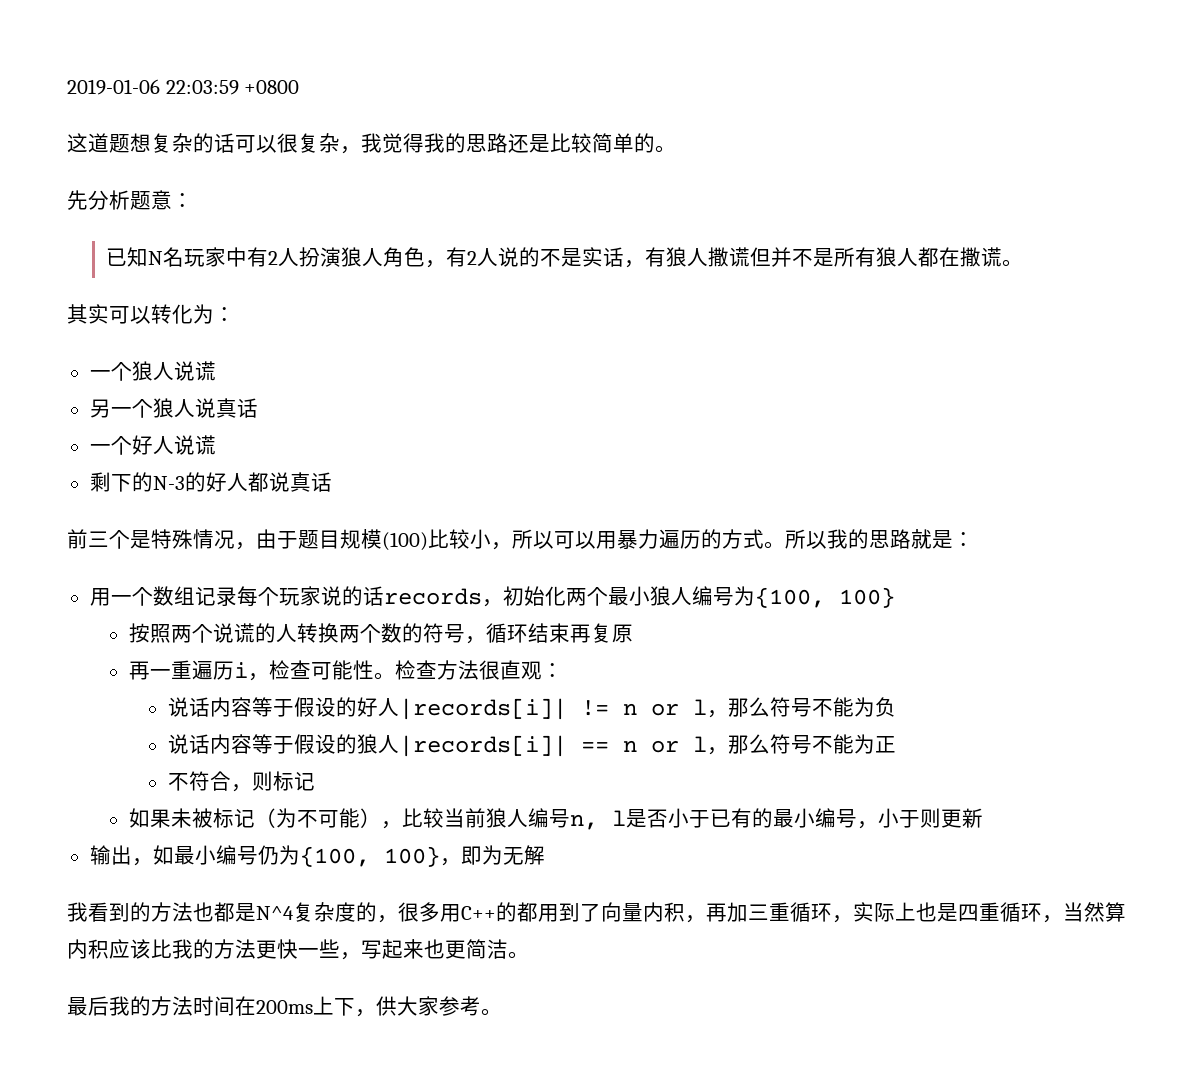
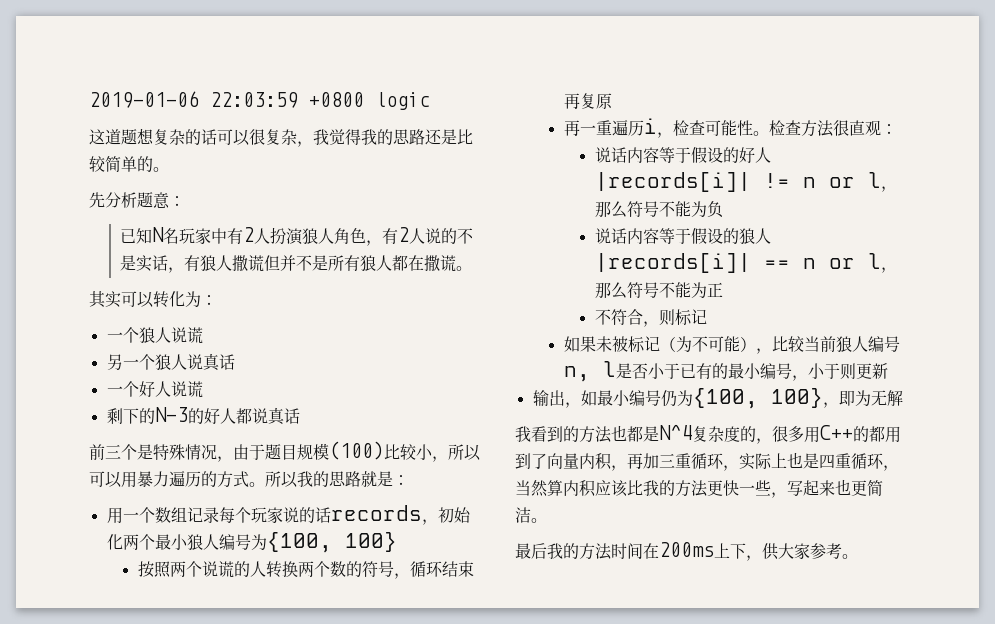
(300, 87) none -> [375,92,430,110] logic

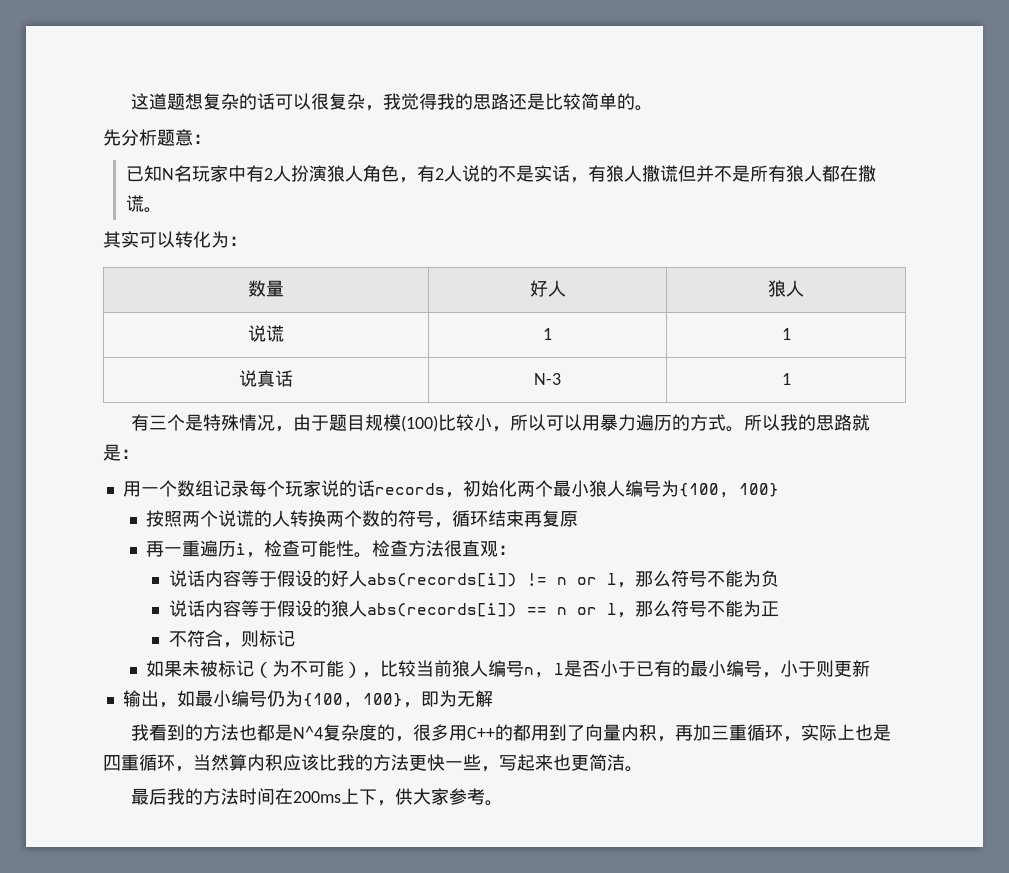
[89,91,430,110] 2019-01-06 22:03:59 +0800 logic // -> (131, 101) none
[106,327,203,343] [106,353,235,371] [106,381,203,397] [106,407,300,425] [89,444,105,460] // 一个狼人说谎 // 另一个狼人说真话 // 一个好人说谎 // 剩下的N-3的好人都说真话 // 前 -> [248,280,284,297] [529,280,566,297] [768,280,804,297] [248,325,284,342] [543,328,552,340] [781,328,791,340] [239,370,293,387] [534,373,561,385] [781,373,791,385] [131,414,150,431] // 数量 | 好人 | 狼人 // 说谎 | 1 | 1 // 说真话 | N-3 | 1 // 有
[594,172,751,192] |records[i]| -> [366,573,517,587] abs(records[i])
[594,253,751,273] |records[i]| -> [366,603,517,617] abs(records[i])

